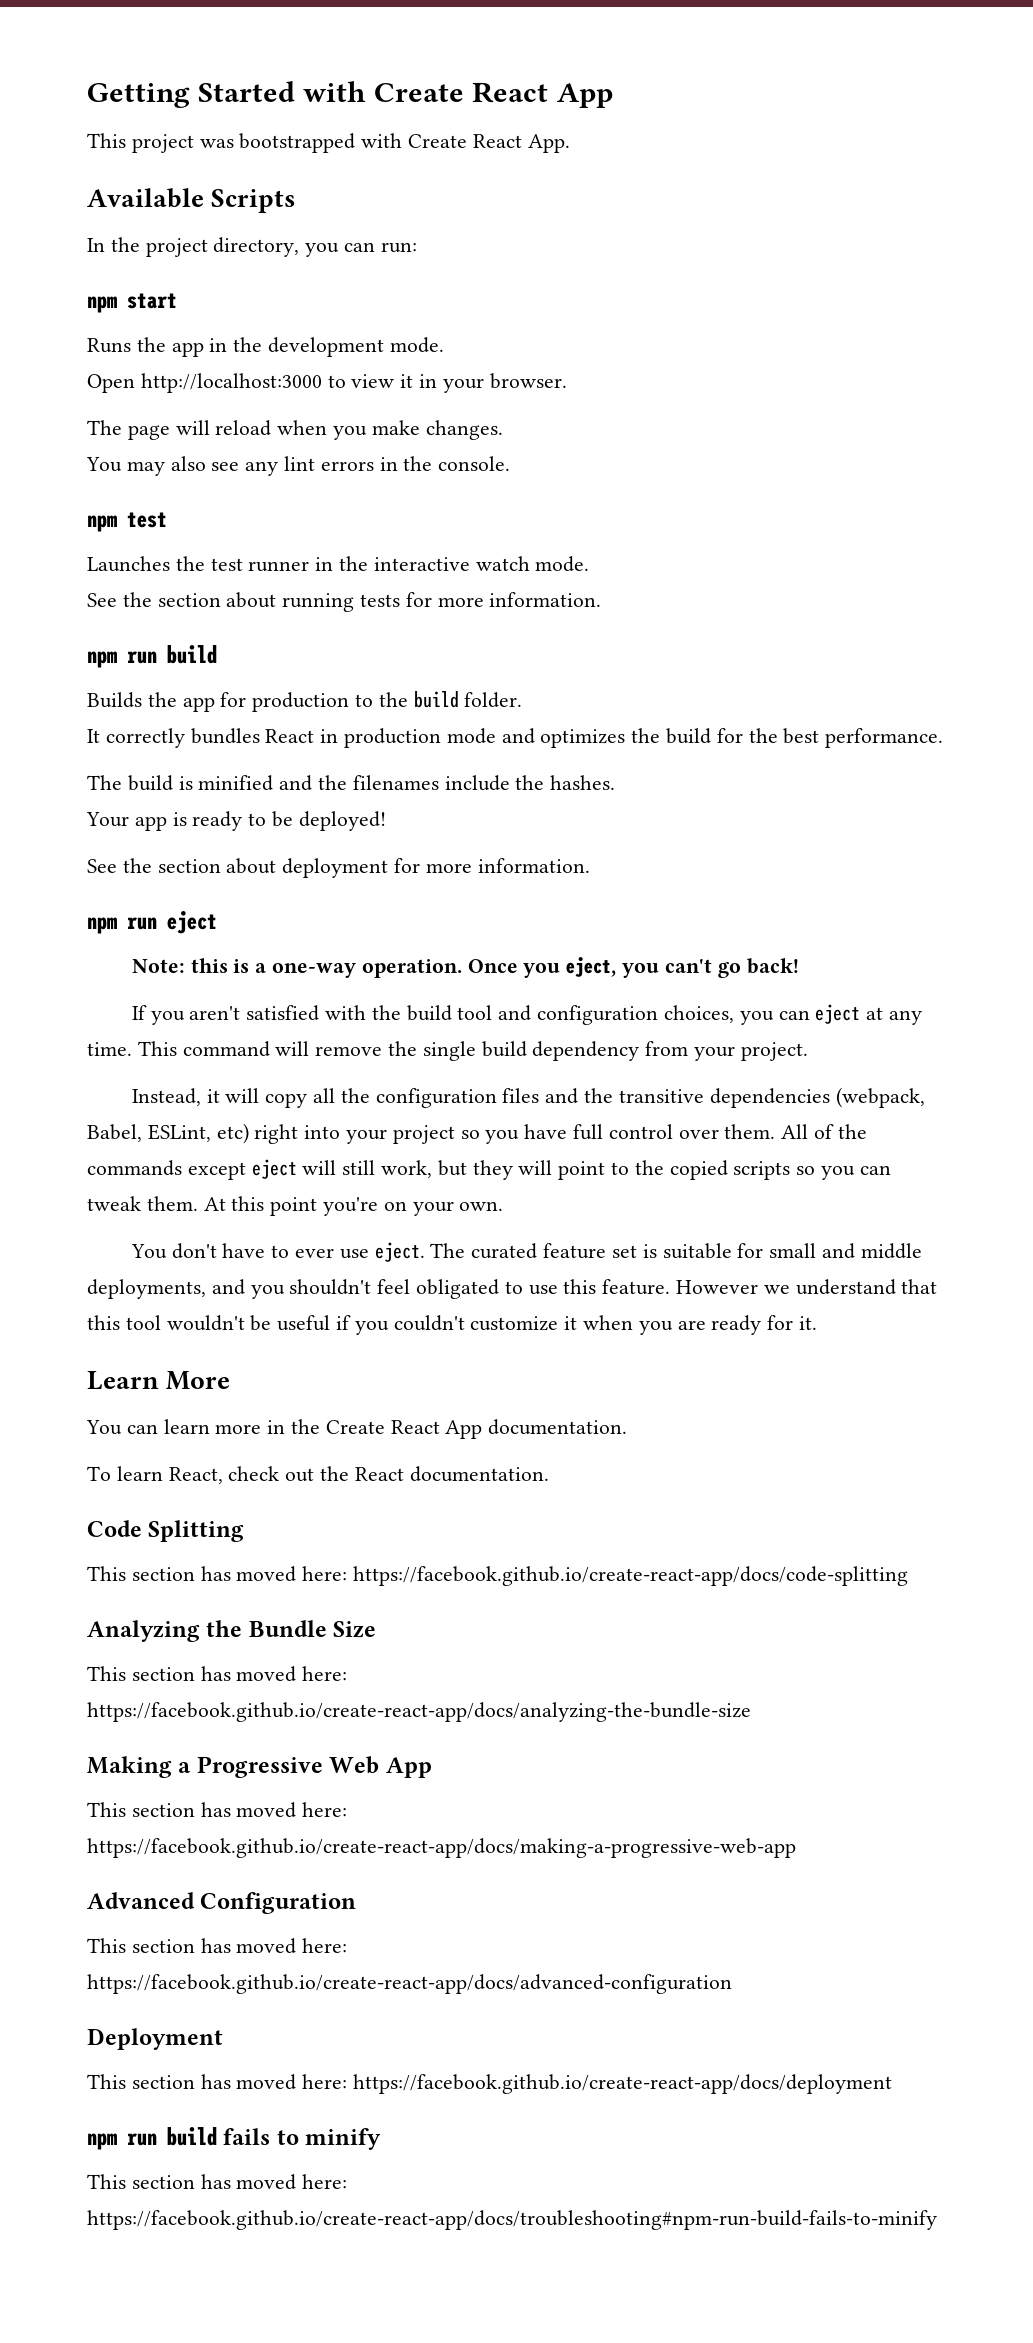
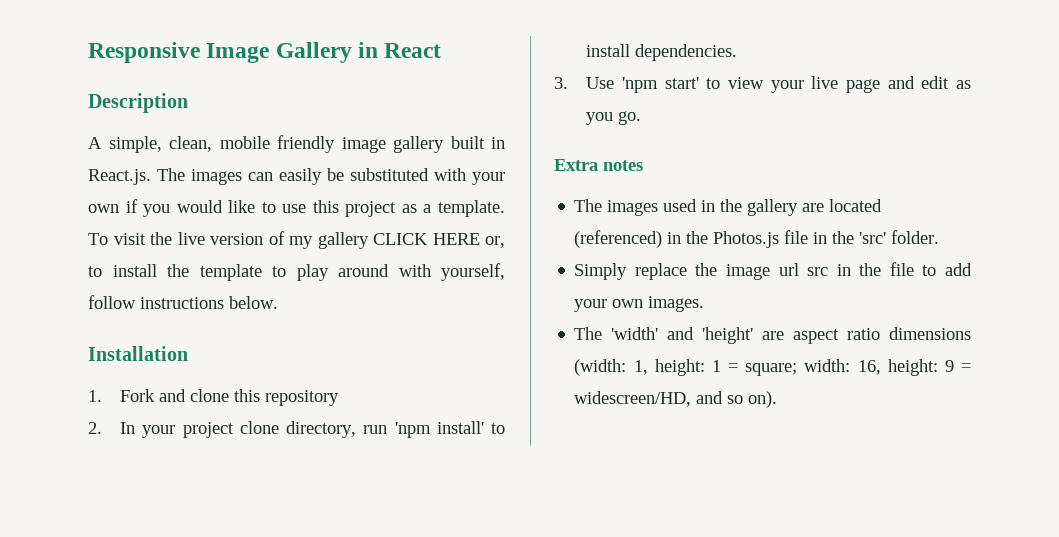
[87,81,613,108] [87,133,570,153] [87,188,297,213] [87,237,417,257] [87,293,177,313] [87,337,444,357] [87,373,567,393] [87,420,503,440] [86,456,511,476] [87,512,167,532] [87,556,590,572] [87,592,602,612] [87,645,217,668] [87,691,523,712] [87,728,944,748] [87,775,616,791] [86,811,386,831] [87,858,590,878] [87,911,217,934] [131,957,799,978] [131,1004,922,1025] [87,1041,808,1061] [131,1087,925,1108] [87,1123,867,1144] [87,1159,891,1180] [87,1196,504,1216] [130,1242,922,1262] [87,1279,938,1299] [87,1315,818,1335] [87,1371,231,1390] [86,1419,628,1439] [87,1466,549,1484] [87,1520,245,1542] [87,1566,909,1586] [87,1620,377,1642] [87,1666,348,1682] [87,1702,751,1722] [87,1756,432,1778] [87,1802,348,1818] [87,1838,796,1858] [87,1892,357,1914] [87,1938,348,1954] [87,1974,732,1994] [87,2028,223,2050] [87,2074,893,2094] [87,2127,382,2150] [87,2174,348,2190] [87,2210,937,2230] Getting Started with Create React App // This project was bootstrapped with Create React App. // Available Scripts // In the project directory, you can run: // npm start // Runs the app in the development mode. // Open http://localhost:3000 to view it in your browser. // The page will reload when you make changes. // You may also see any lint errors in the console. // npm test // Launches the test runner in the interactive watch mode. // See the section about running tests for more information. // npm run build // Builds the app for production to the build folder. // It correctly bundles React in production mode and optimizes the build for the best performance. // The build is minified and the filenames include the hashes. // Your app is ready to be deployed! // See the section about deployment for more information. // npm run eject // Note: this is a one-way operation. Once you eject, you can't go back! // If you aren't satisfied with the build tool and configuration choices, you can eject at any time. This command will remove the single build dependency from your project. // Instead, it will copy all the configuration files and the transitive dependencies (webpack, Babel, ESLint, etc) right into your project so you have full control over them. All of the commands except eject will still work, but they will point to the copied scripts so you can tweak them. At this point you're on your own. // You don't have to ever use eject. The curated feature set is suitable for small and middle deployments, and you shouldn't feel obligated to use this feature. However we understand that this tool wouldn't be useful if you couldn't customize it when you are ready for it. // Learn More // You can learn more in the Create React App documentation. // To learn React, check out the React documentation. // Code Splitting // This section has moved here: https://facebook.github.io/create-react-app/docs/code-splitting // Analyzing the Bundle Size // This section has moved here: https://facebook.github.io/create-react-app/docs/analyzing-the-bundle-size // Making a Progressive Web App // This section has moved here: https://facebook.github.io/create-react-app/docs/making-a-progressive-web-app // Advanced Configuration // This section has moved here: https://facebook.github.io/create-react-app/docs/advanced-configuration // Deployment // This section has moved here: https://facebook.github.io/create-react-app/docs/deployment // npm run build fails to minify // This section has moved here: https://facebook.github.io/create-react-app/docs/troubleshooting#npm-run-build-fails-to-minify -> [88,42,442,63] [88,93,188,113] [88,135,505,153] [88,168,505,185] [88,199,505,217] [88,231,505,249] [88,263,505,281] [88,295,278,309] [88,346,188,361] [88,389,340,406] [88,421,505,438] [586,44,738,61] [554,76,971,93] [586,111,642,125] [554,159,643,171] [574,199,883,216] [574,230,940,248] [574,262,972,280] [574,296,705,312] [574,327,971,344] [574,359,971,376] [574,391,778,408] Responsive Image Gallery in React // Description // A simple, clean, mobile friendly image gallery built in React.js. The images can easily be substituted with your own if you would like to use this project as a template. To visit the live version of my gallery CLICK HERE or, to install the template to play around with yourself, follow instructions below. // Installation // 1. Fork and clone this repository // 2. In your project clone directory, run 'npm install' to install dependencies. // 3. Use 'npm start' to view your live page and edit as you go. // Extra notes // The images used in the gallery are located (referenced) in the Photos.js file in the 'src' folder. // Simply replace the image url src in the file to add your own images. // The 'width' and 'height' are aspect ratio dimensions (width: 1, height: 1 = square; width: 16, height: 9 = widescreen/HD, and so on).

